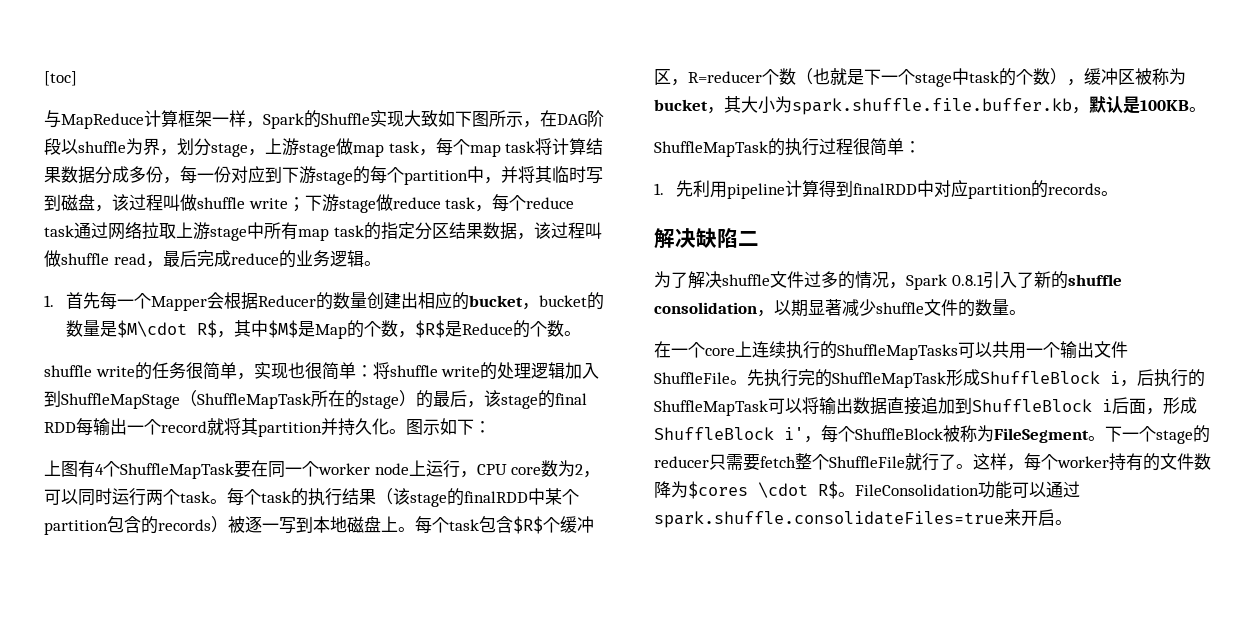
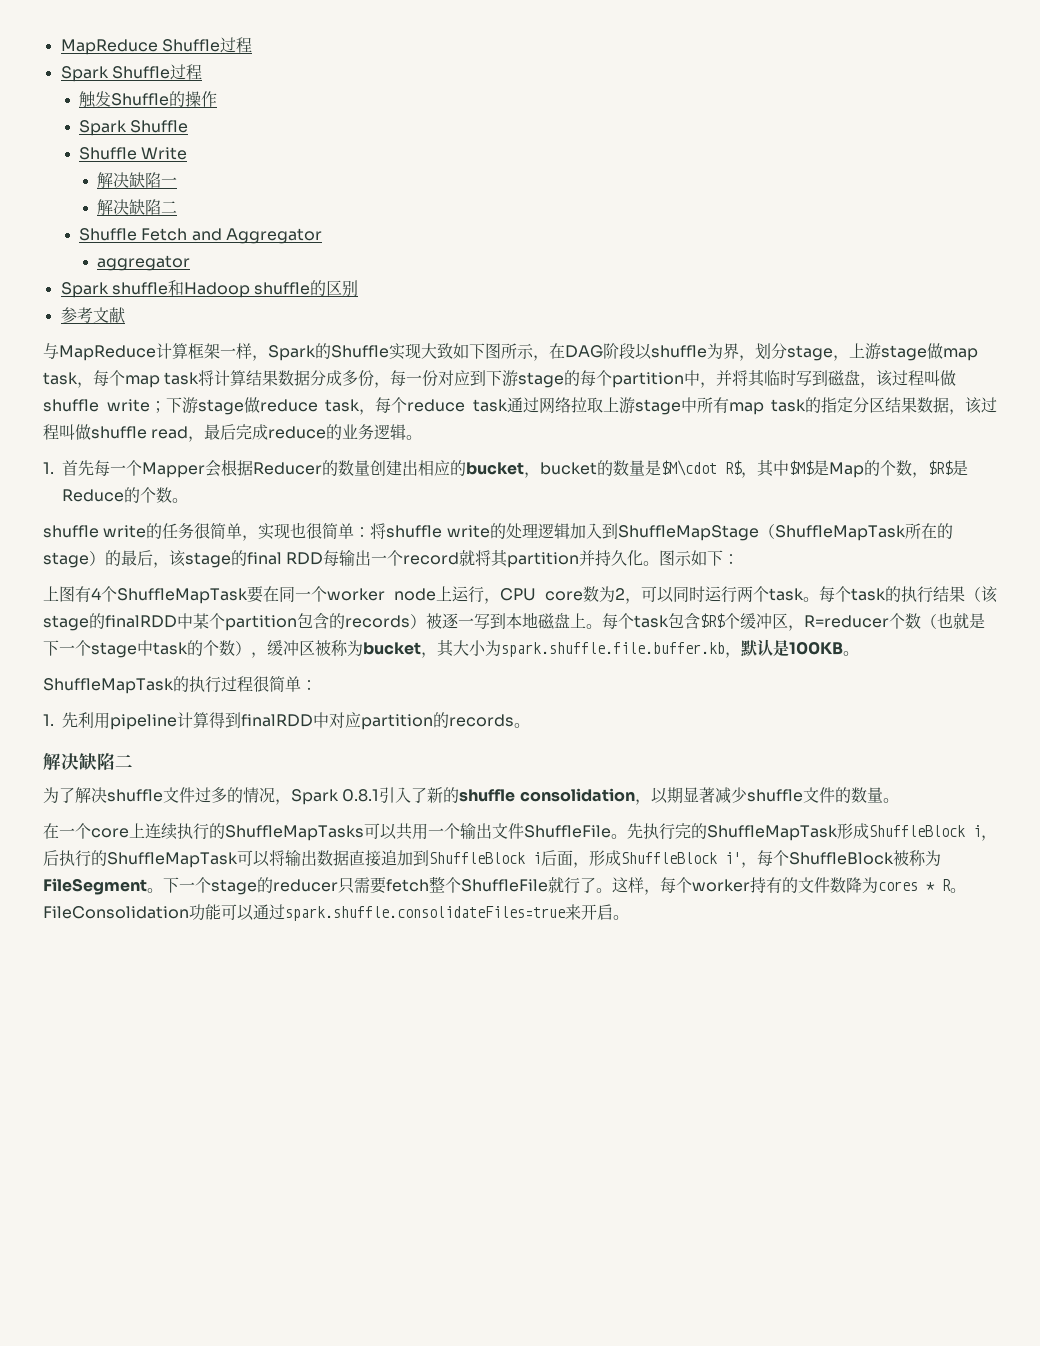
[44,71,77,86] [toc] -> [60,37,252,55] [60,64,202,82] [79,91,218,108] [79,120,189,136] [79,147,188,160] [97,172,178,188] [97,199,178,215] [79,228,322,244] [97,255,191,271] [60,280,359,298] [60,307,125,323] MapReduce Shuffle过程 // Spark Shuffle过程 // 触发Shuffle的操作 // Spark Shuffle // Shuffle Write // 解决缺陷一 // 解决缺陷二 // Shuffle Fetch and Aggregator // aggregator // Spark shuffle和Hadoop shuffle的区别 // 参考文献
[688,481,838,499] $cores \cdot R$ -> [878,879,951,891] cores * R

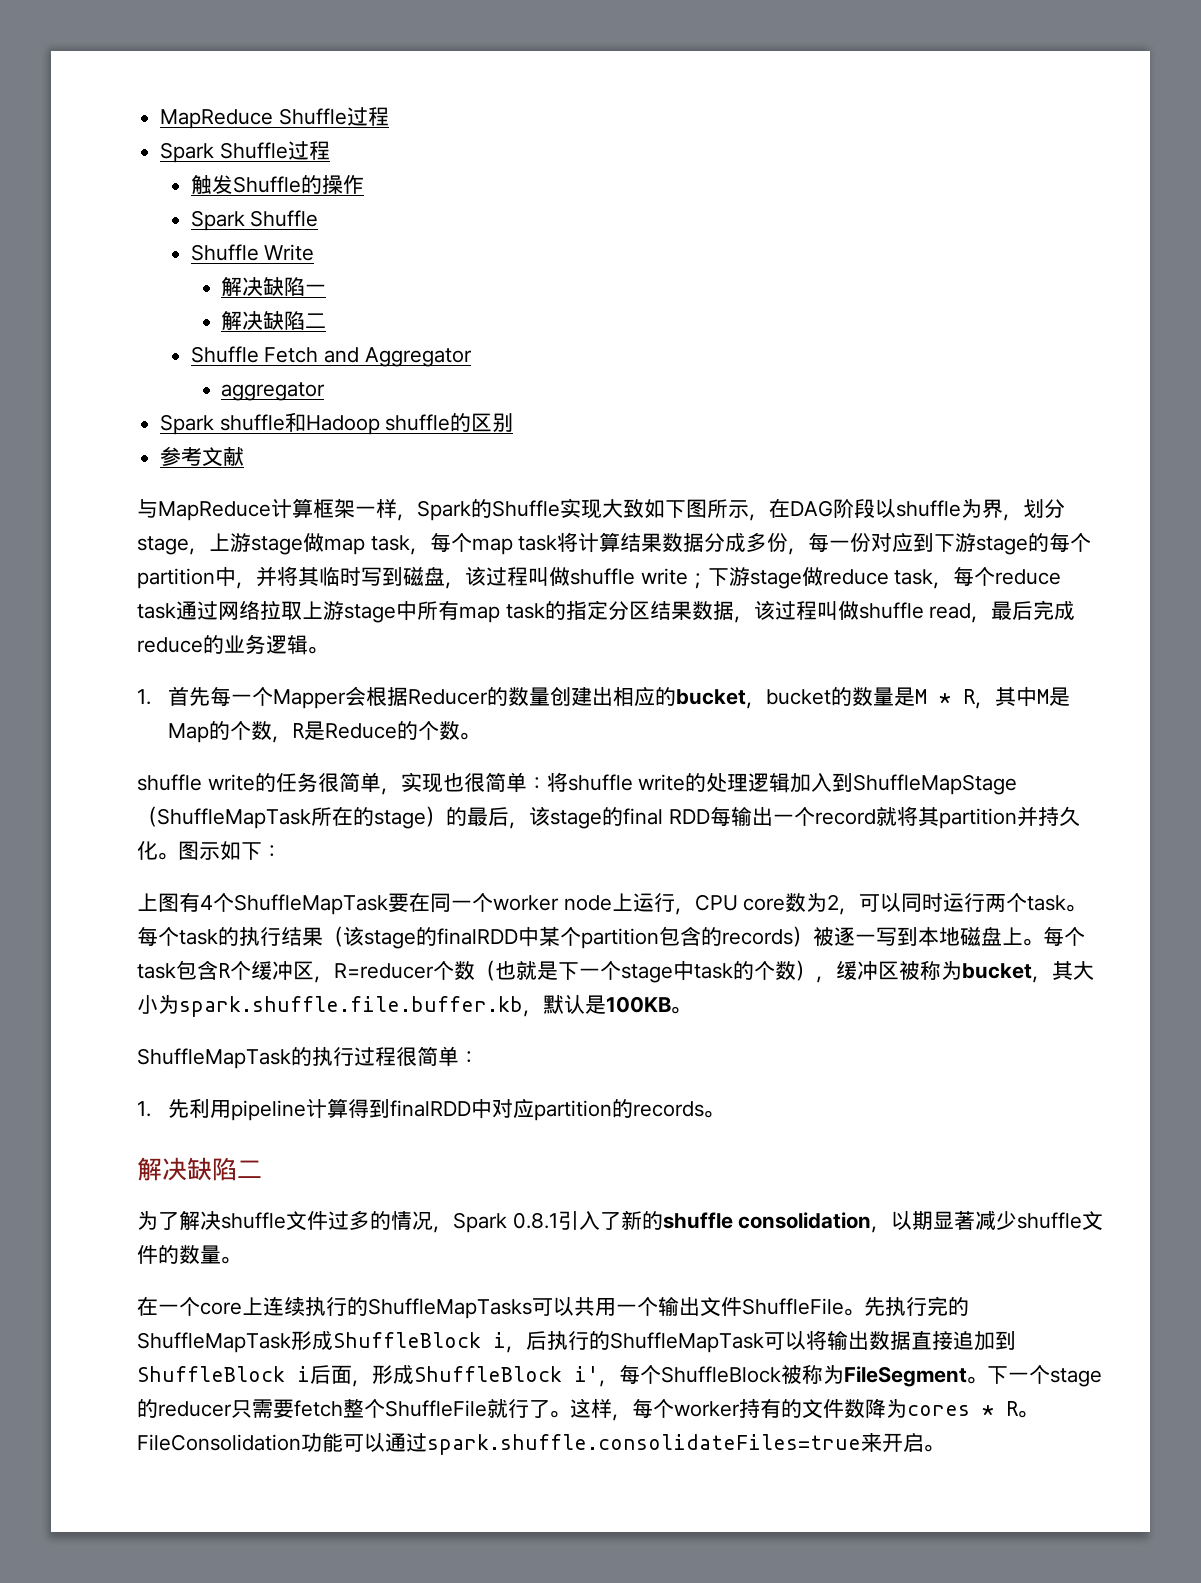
[661,460,814,478] $M\cdot R$，其中$M$ -> [914,686,1049,709] M * R，其中M
[928,460,953,475] $R$ -> [291,723,304,738] R
[700,613,725,628] $R$ -> [218,963,230,978] R

